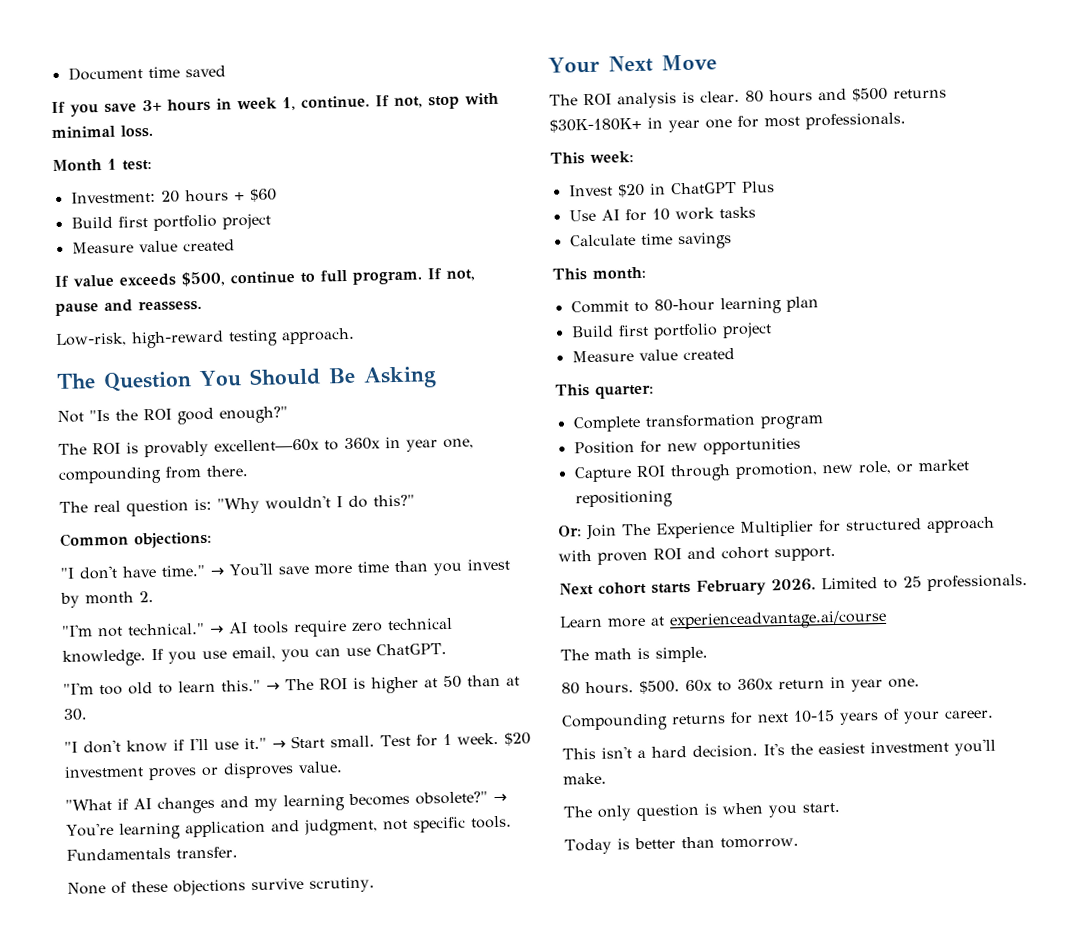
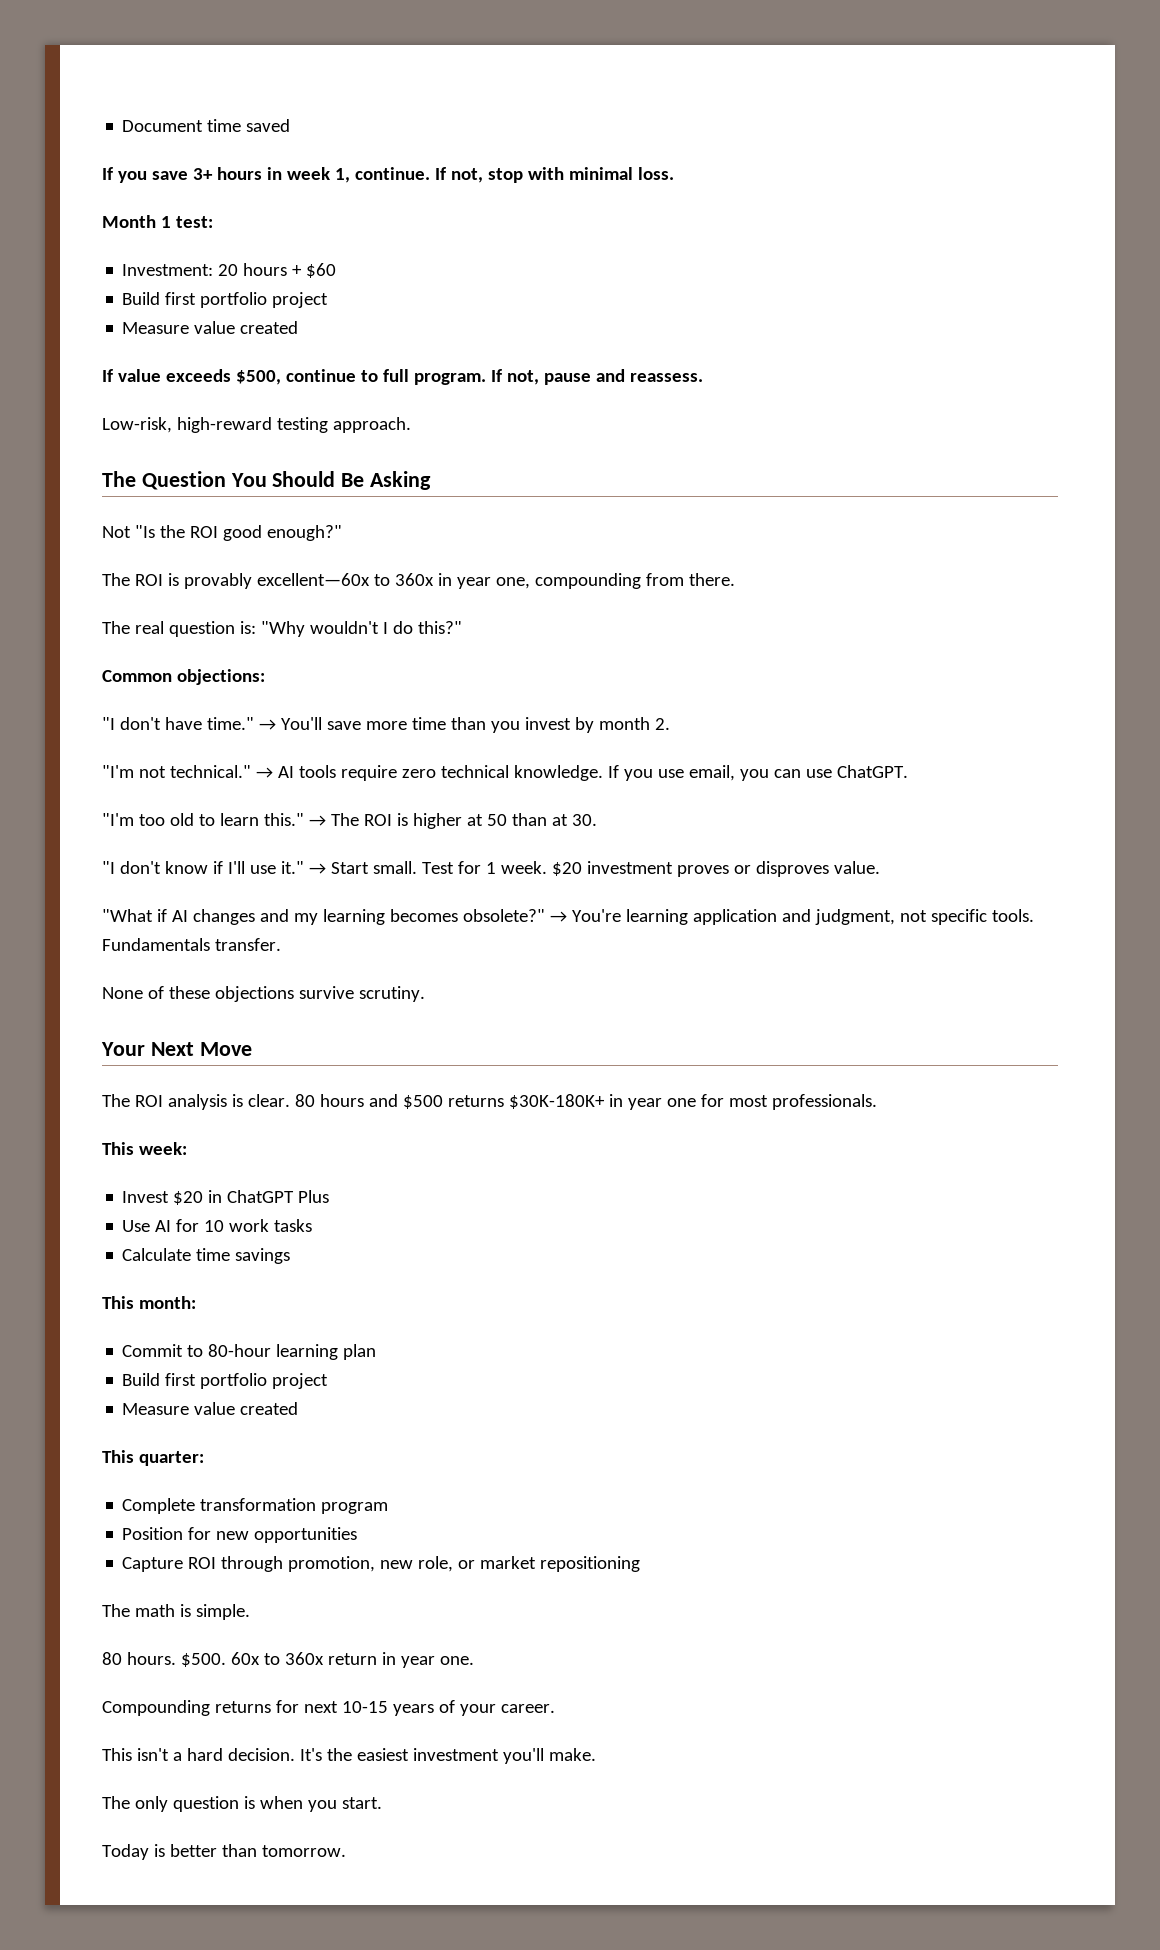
[558,516,995,541] [558,546,836,565] [559,574,1028,596] [559,609,887,631] // Or: Join The Experience Multiplier for structured approach with proven ROI and cohort support. // Next cohort starts February 2026. Limited to 25 professionals. // Learn more at experienceadvantage.ai/course -> (641, 1564) none

